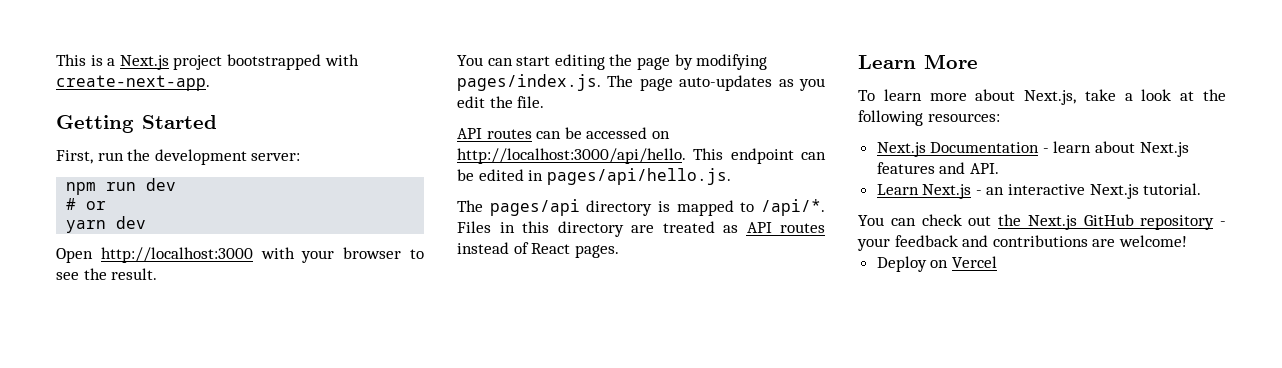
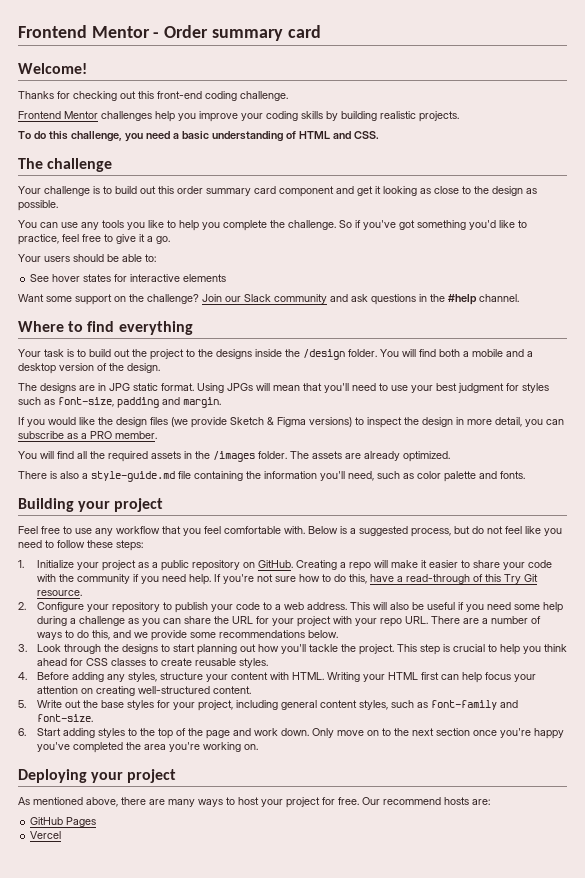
[56,54,359,70] [56,75,210,91] [56,115,217,133] [56,149,301,165] [66,178,177,195] [66,198,107,210] [66,216,147,233] [56,247,425,263] [56,268,158,280] [457,54,768,70] [457,74,825,91] [457,96,545,108] [457,127,670,139] [457,148,826,164] [457,168,731,185] [457,199,825,216] [457,221,825,237] [457,242,619,258] [858,54,978,69] [858,89,1226,105] [858,110,1000,126] [876,141,1189,157] [876,162,999,174] [876,183,1202,199] [858,214,1226,230] [857,235,1187,251] [876,256,949,272] This is a Next.js project bootstrapped with create-next-app. // Getting Started // First, run the development server: // npm run dev // # or // yarn dev // Open http://localhost:3000 with your browser to see the result. // You can start editing the page by modifying pages/index.js. The page auto-updates as you edit the file. // API routes can be accessed on http://localhost:3000/api/hello. This endpoint can be edited in pages/api/hello.js. // The pages/api directory is mapped to /api/*. Files in this directory are treated as API routes instead of React pages. // Learn More // To learn more about Next.js, take a look at the following resources: // Next.js Documentation - learn about Next.js features and API. // Learn Next.js - an interactive Next.js tutorial. // You can check out the Next.js GitHub repository - your feedback and contributions are welcome! // Deploy on -> [18,25,321,41] [18,63,87,74] [18,91,288,101] [18,111,459,122] [18,131,379,142] [18,158,113,172] [18,186,537,197] [18,200,58,211] [18,220,527,231] [18,234,170,245] [18,254,156,262] [30,274,227,282] [18,294,519,305] [18,321,193,335] [18,349,533,360] [18,363,160,374] [18,383,549,393] [18,397,221,408] [18,417,564,428] [18,431,157,439] [18,451,450,462] [18,471,525,482] [18,498,164,512] [18,526,562,537] [18,540,143,551] [18,560,552,571] [36,574,538,585] [36,590,82,596] [18,602,563,613] [36,616,541,627] [36,630,338,641] [18,644,567,655] [36,658,268,668] [18,672,536,683] [36,686,251,696] [18,700,518,711] [36,714,93,722] [18,728,564,739] [36,742,258,753] [18,769,177,783] [18,797,490,808] [30,817,97,827] Frontend Mentor - Order summary card // Welcome! // Thanks for checking out this front-end coding challenge. // Frontend Mentor challenges help you improve your coding skills by building realistic projects. // To do this challenge, you need a basic understanding of HTML and CSS. // The challenge // Your challenge is to build out this order summary card component and get it looking as close to the design as possible. // You can use any tools you like to help you complete the challenge. So if you've got something you'd like to practice, feel free to give it a go. // Your users should be able to: // See hover states for interactive elements // Want some support on the challenge? Join our Slack community and ask questions in the #help channel. // Where to find everything // Your task is to build out the project to the designs inside the /design folder. You will find both a mobile and a desktop version of the design. // The designs are in JPG static format. Using JPGs will mean that you'll need to use your best judgment for styles such as font-size, padding and margin. // If you would like the design files (we provide Sketch & Figma versions) to inspect the design in more detail, you can subscribe as a PRO member. // You will find all the required assets in the /images folder. The assets are already optimized. // There is also a style-guide.md file containing the information you'll need, such as color palette and fonts. // Building your project // Feel free to use any workflow that you feel comfortable with. Below is a suggested process, but do not feel like you need to follow these steps: // 1. Initialize your project as a public repository on GitHub. Creating a repo will make it easier to share your code with the community if you need help. If you're not sure how to do this, have a read-through of this Try Git resource. // 2. Configure your repository to publish your code to a web address. This will also be useful if you need some help during a challenge as you can share the URL for your project with your repo URL. There are a number of ways to do this, and we provide some recommendations below. // 3. Look through the designs to start planning out how you'll tackle the project. This step is crucial to help you think ahead for CSS classes to create reusable styles. // 4. Before adding any styles, structure your content with HTML. Writing your HTML first can help focus your attention on creating well-structured content. // 5. Write out the base styles for your project, including general content styles, such as font-family and font-size. // 6. Start adding styles to the top of the page and work down. Only move on to the next section once you're happy you've completed the area you're working on. // Deploying your project // As mentioned above, there are many ways to host your project for free. Our recommend hosts are: // GitHub Pages //

